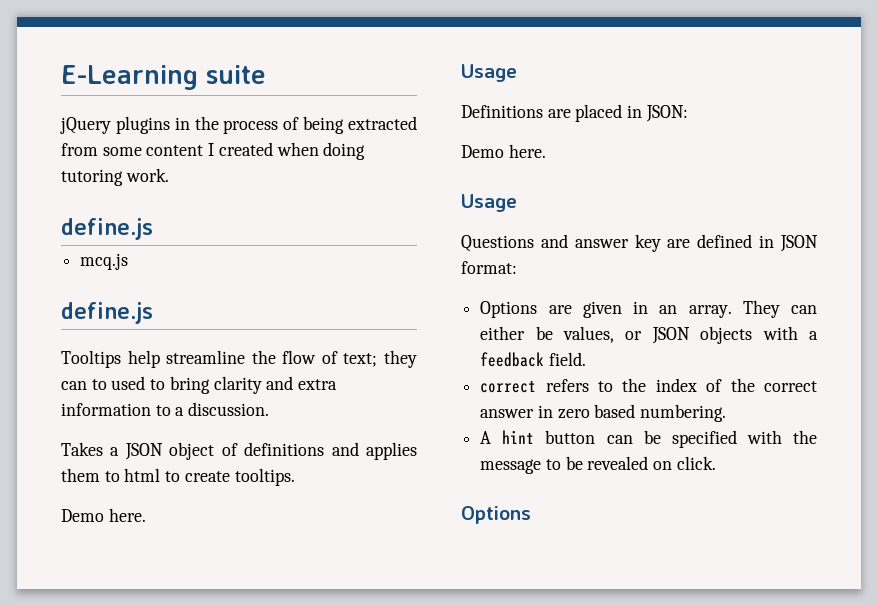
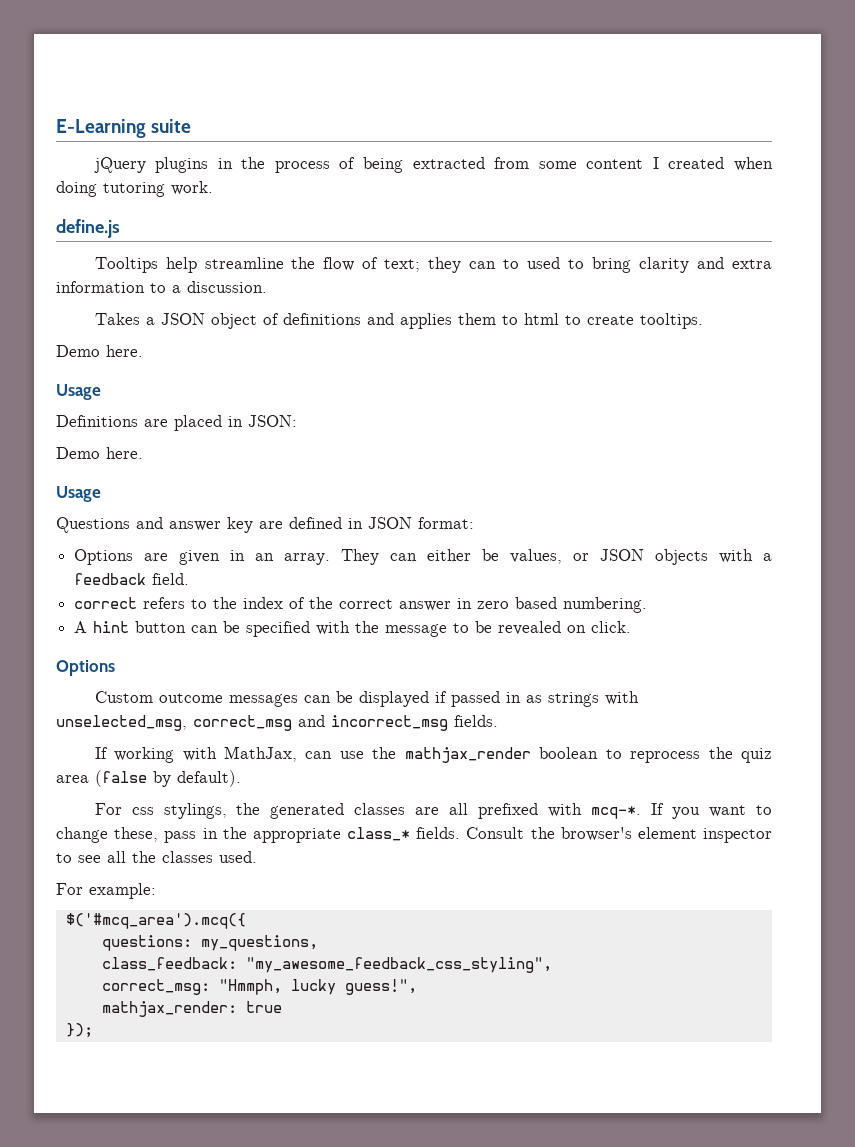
[80,253,129,270] [61,302,153,324] // mcq.js // define.js -> (120, 228) none
(531, 515) none -> [94,691,639,707] [56,715,498,731] [94,746,772,763] [56,770,241,787] [94,803,773,819] [56,827,772,843] [56,851,257,863] [56,883,156,899] [65,913,246,929] [101,935,318,951] [101,957,552,973] [101,979,417,995] [101,1001,282,1017] [65,1023,93,1038] // Custom outcome messages can be displayed if passed in as strings with unselected_msg, correct_msg and incorrect_msg fields. // If working with MathJax, can use the mathjax_render boolean to reprocess the quiz area (false by default). // For css stylings, the generated classes are all prefixed with mcq-*. If you want to change these, pass in the appropriate class_* fields. Consult the browser's element inspector to see all the classes used. // For example: // $('#mcq_area').mcq({ // questions: my_questions, // class_feedback: "my_awesome_feedback_css_styling", // correct_msg: "Hmmph, lucky guess!", // mathjax_render: true // });

